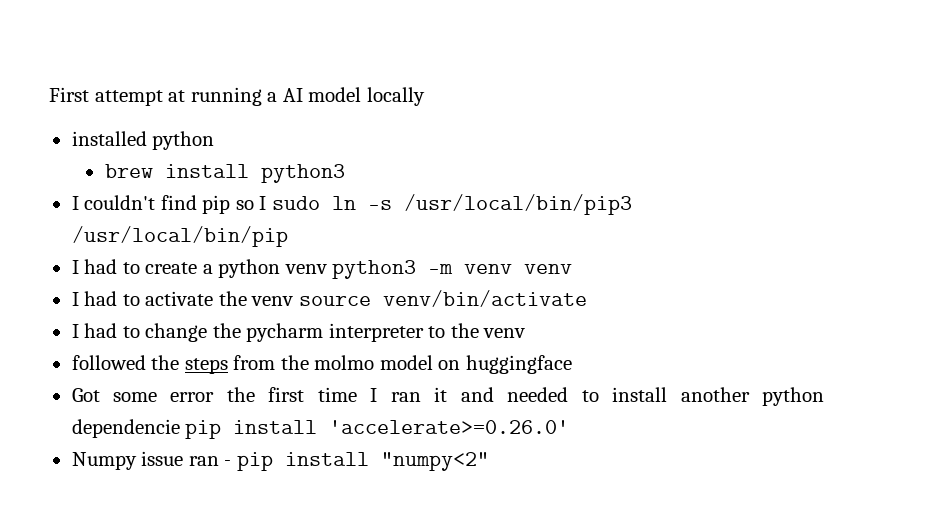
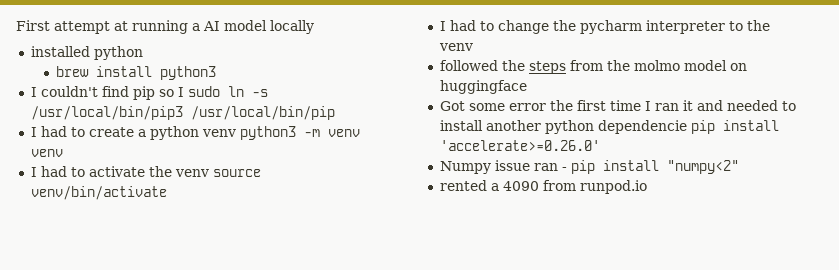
(489, 461) none -> [439,180,647,194] // rented a 4090 from runpod.io

